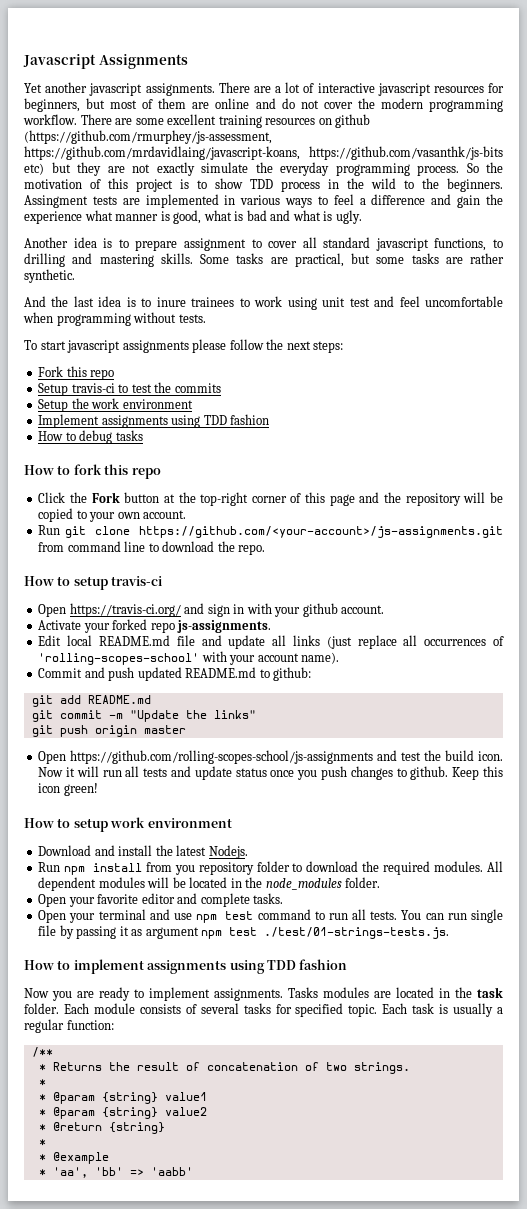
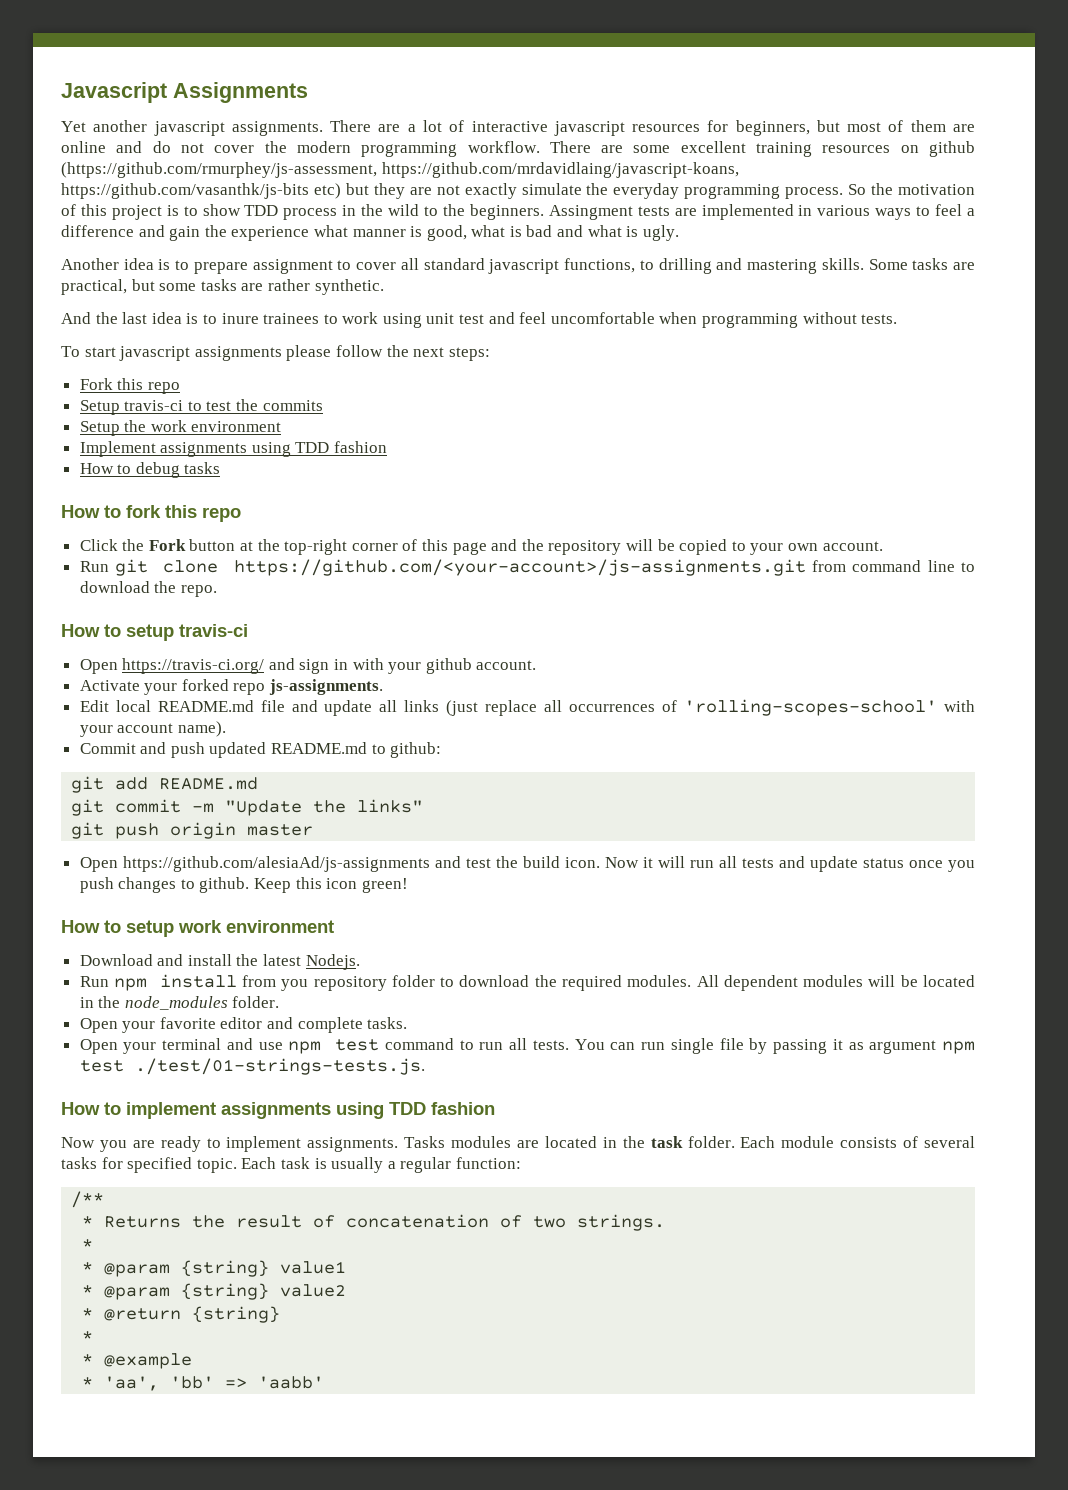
[70,750,374,764] https://github.com/rolling-scopes-school/js-assignments -> [122,856,430,872] https://github.com/alesiaAd/js-assignments

